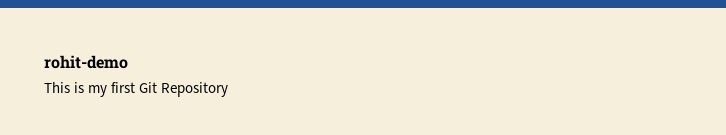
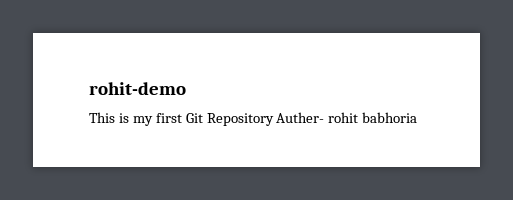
(229, 89) none -> [276,112,418,123] Auther- rohit babhoria

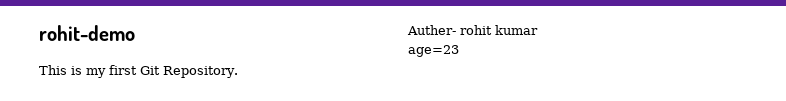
[206,113,274,126] Repository -> [163,66,238,78] Repository. //
[362,112,418,123] babhoria -> [495,25,538,35] [408,45,459,57] kumar // age=23

